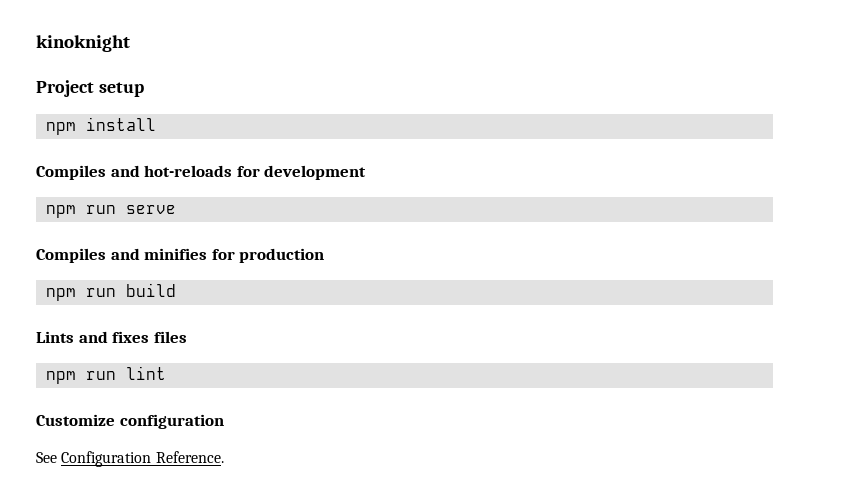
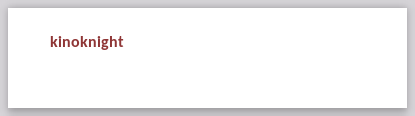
[36,80,144,97] [45,117,156,135] [36,165,367,180] [45,205,176,218] [36,248,325,263] [45,283,176,301] [36,331,187,343] [45,366,166,384] [36,414,224,429] [36,451,224,467] // Project setup // npm install // Compiles and hot-reloads for development // npm run serve // Compiles and minifies for production // npm run build // Lints and fixes files // npm run lint // Customize configuration // See Configuration Reference. -> (124, 43) none

